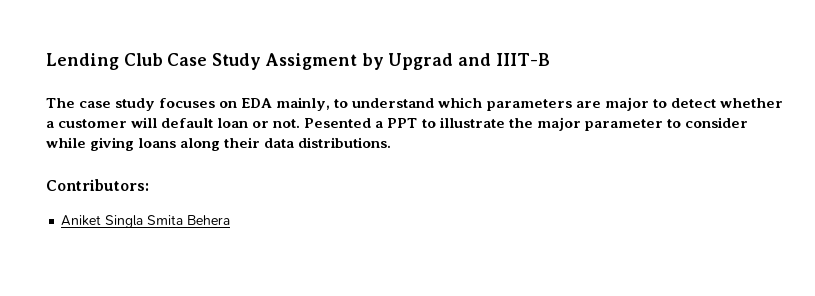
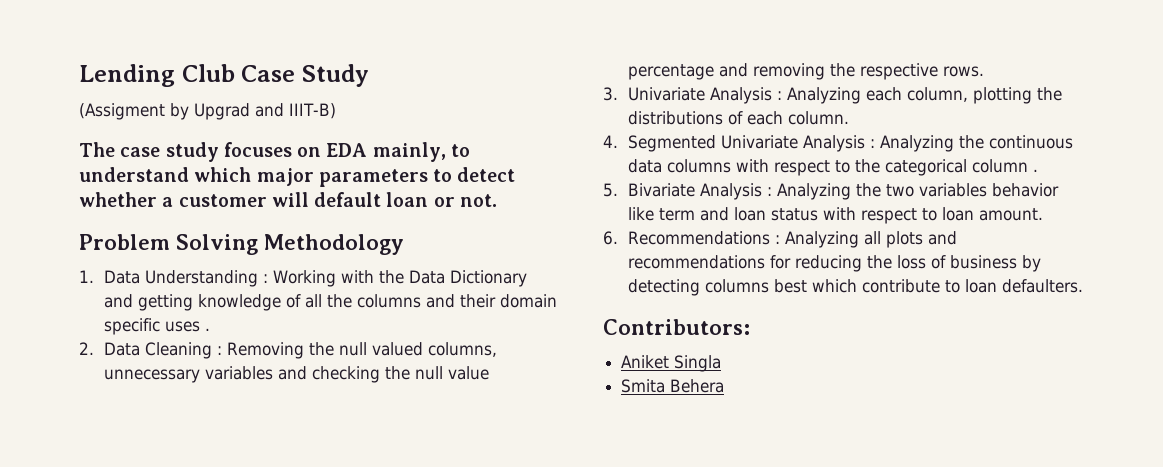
[264,53,357,70] Assigment -> [79,103,165,120] // (Assigment
[495,53,550,66] IIIT-B -> [289,103,336,119] IIIT-B)
[486,97,649,111] parameters are major -> [256,168,428,187] major parameters
[304,117,748,131] [46,137,392,151] Pesented a PPT to illustrate the major parameter to consider while giving loans along their data distributions. -> [79,234,404,255] [79,270,528,287] [104,294,558,311] [104,318,211,335] [79,342,498,359] [104,366,490,383] [628,63,985,80] [603,87,1063,104] [628,111,850,125] [603,135,1074,152] [628,159,1039,176] [603,183,1060,200] [628,207,1044,224] [603,231,958,248] [628,255,1042,272] [628,279,1084,296] // Problem Solving Methodology // 1. Data Understanding : Working with the Data Dictionary and getting knowledge of all the columns and their domain specific uses . // 2. Data Cleaning : Removing the null valued columns, unnecessary variables and checking the null value percentage and removing the respective rows. // 3. Univariate Analysis : Analyzing each column, plotting the distributions of each column. // 4. Segmented Univariate Analysis : Analyzing the continuous data columns with respect to the categorical column . // 5. Bivariate Analysis : Analyzing the two variables behavior like term and loan status with respect to loan amount. // 6. Recommendations : Analyzing all plots and recommendations for reducing the loss of business by detecting columns best which contribute to loan defaulters.
(144, 221) none -> (722, 363) //

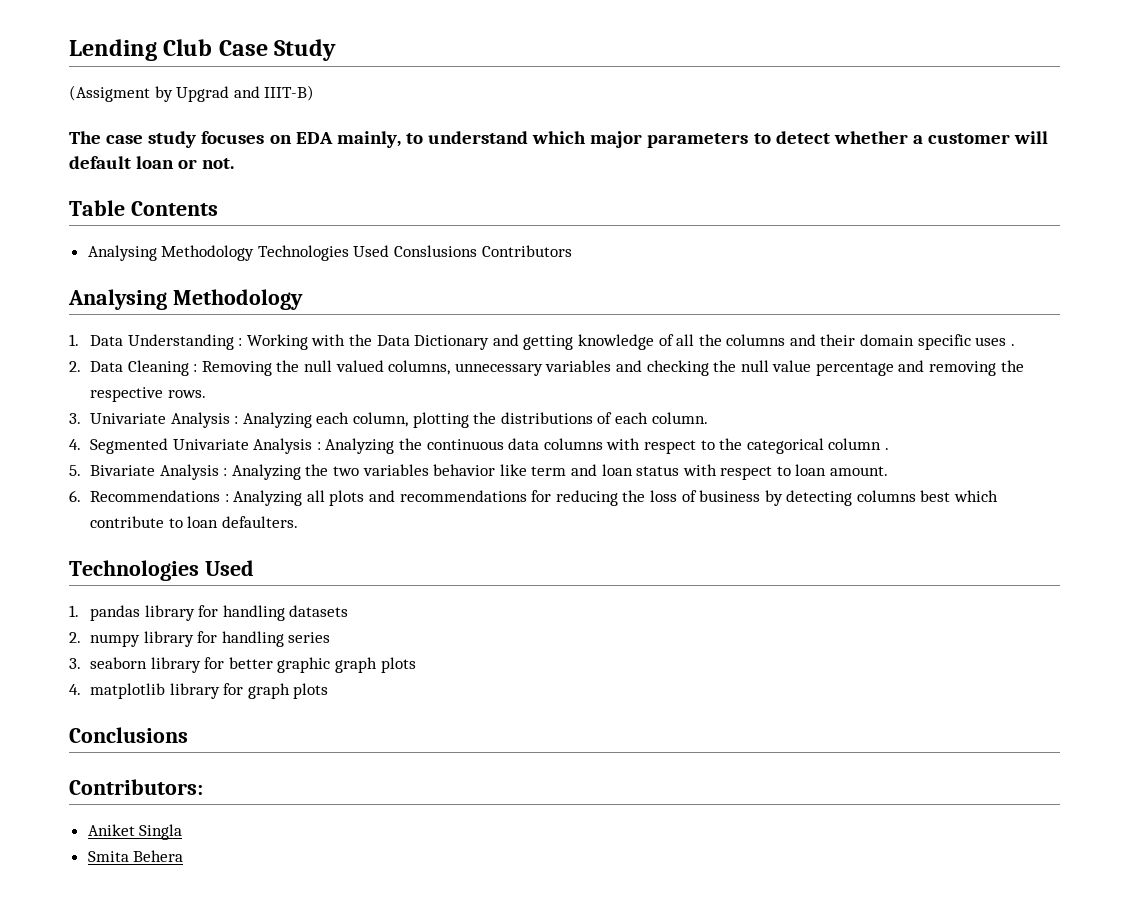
[79,234,258,255] Problem Solving -> [69,200,218,216] [87,245,572,261] [68,289,167,310] Table Contents // Analysing Methodology Technologies Used Conslusions Contributors // Analysing
(1084, 286) none -> [69,560,254,581] [69,605,349,621] [69,631,331,647] [69,657,416,673] [69,683,329,699] [69,727,188,743] // Technologies Used // 1. pandas library for handling datasets // 2. numpy library for handling series // 3. seaborn library for better graphic graph plots // 4. matplotlib library for graph plots // Conclusions

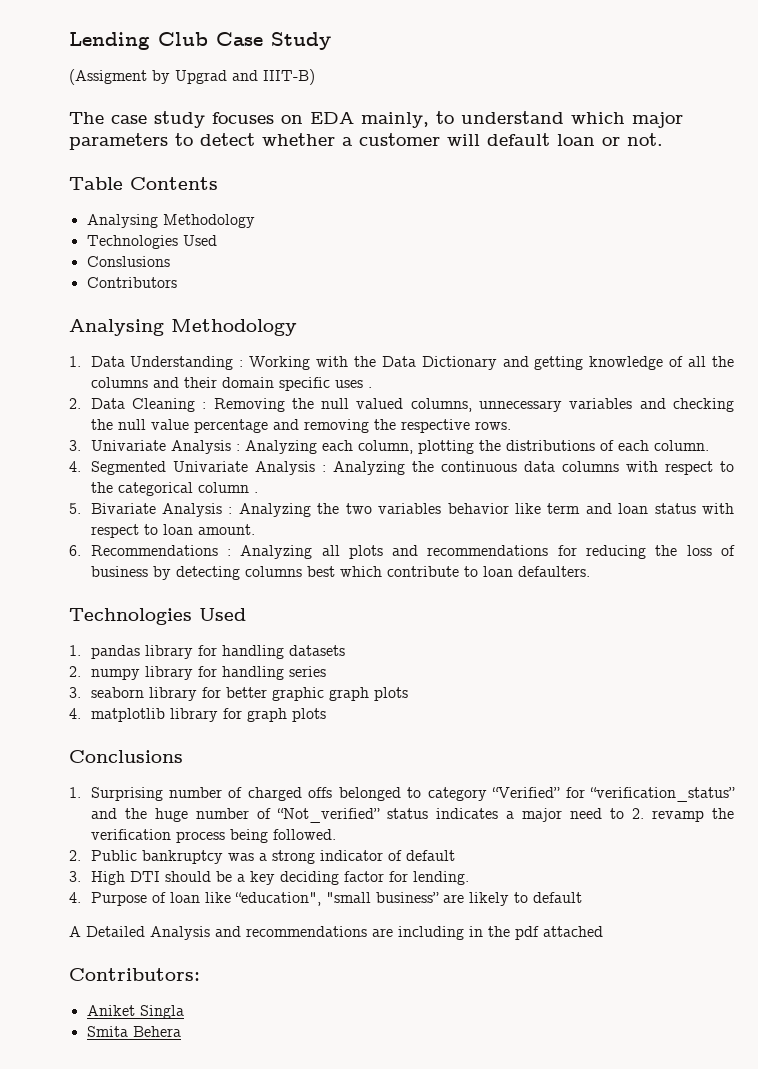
[257,245,390,261] Technologies Used -> [86,235,217,249] // Technologies Used //
(478, 251) none -> (170, 261) //
(188, 735) none -> [69,787,736,802] [90,808,735,823] [90,829,336,843] [69,850,455,864] [69,871,469,885] [69,892,582,906] [69,926,603,940] // 1. Surprising number of charged offs belonged to category “Verified” for “verification_status” and the huge number of “Not_verified” status indicates a major need to 2. revamp the verification process being followed. // 2. Public bankruptcy was a strong indicator of default // 3. High DTI should be a key deciding factor for lending. // 4. Purpose of loan like “education", "small business” are likely to default // A Detailed Analysis and recommendations are including in the pdf attached

